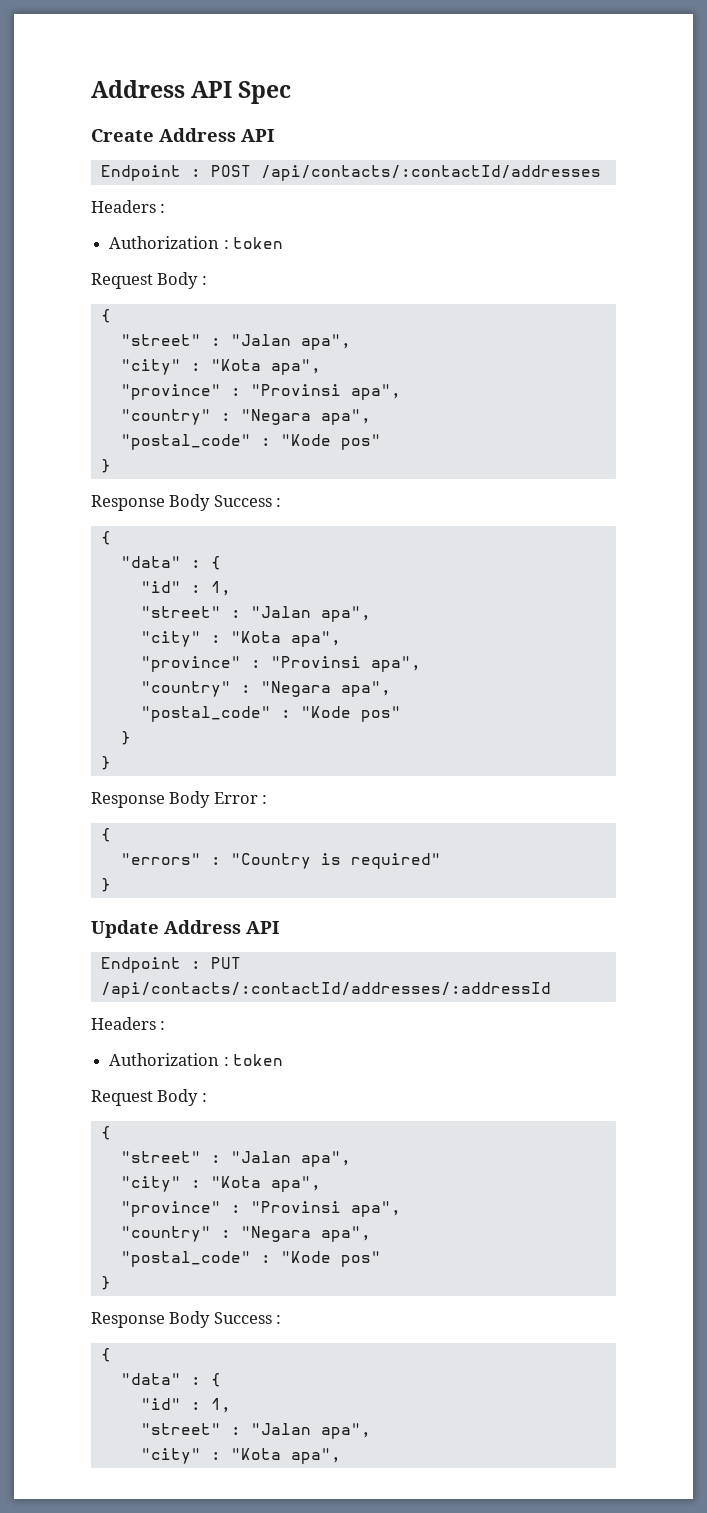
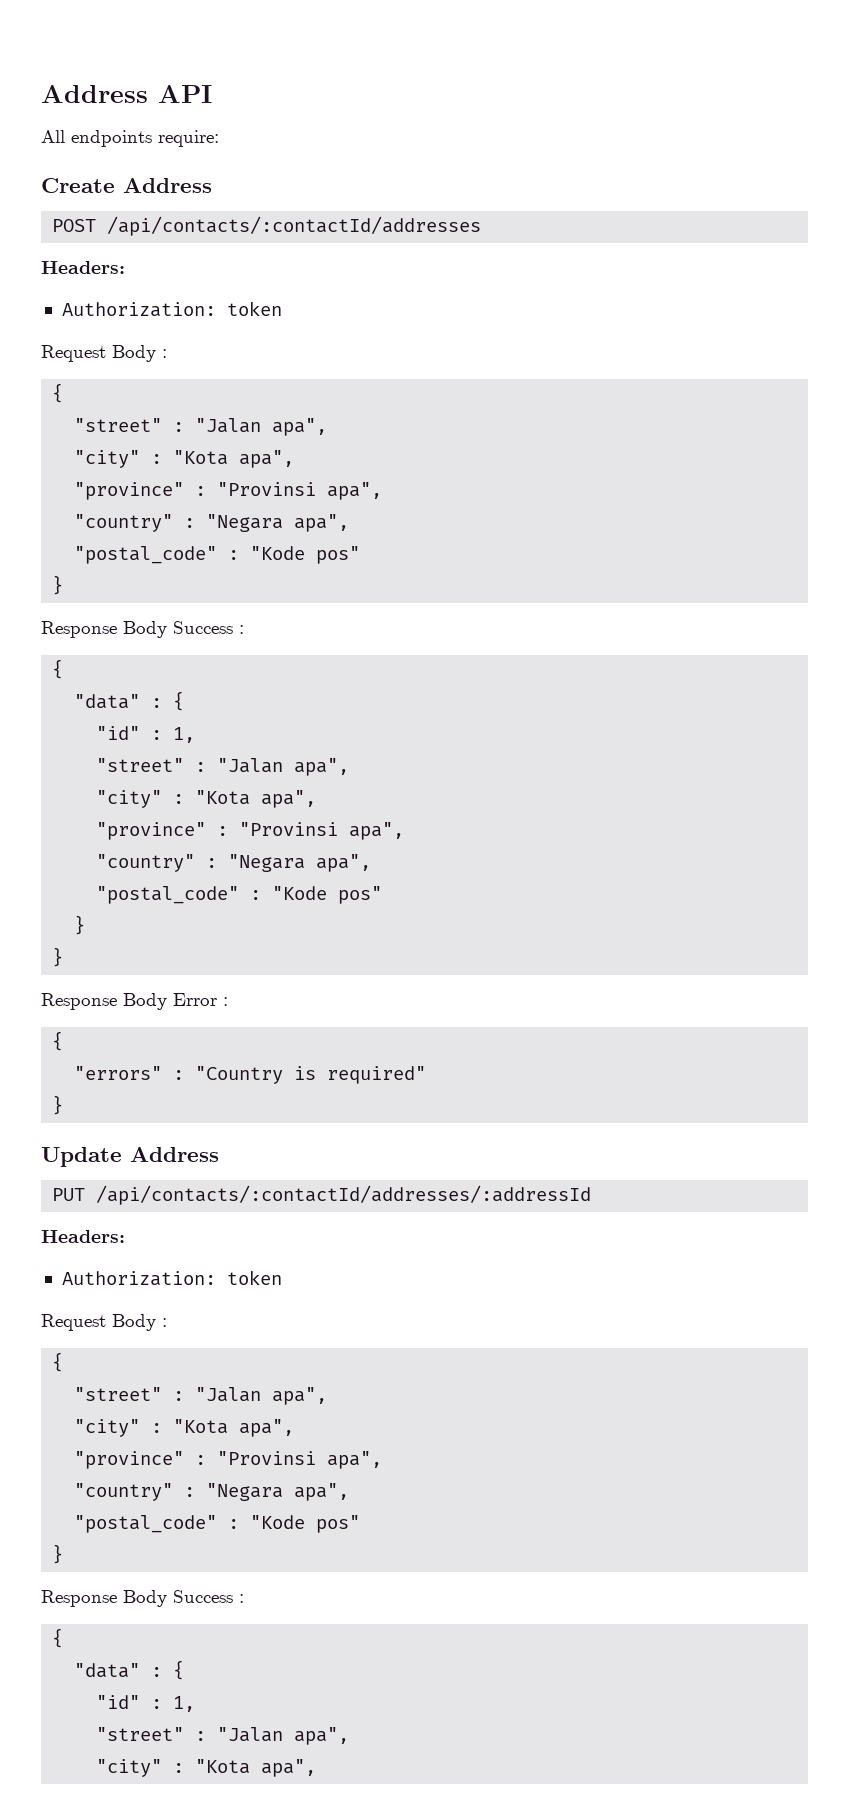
[91,80,292,104] Address API Spec -> [41,85,212,103] [41,130,219,147] Address API // All endpoints require:
[241,129,274,142] [100,165,201,181] API // Endpoint : -> (212, 185) //
[91,200,166,213] [109,236,229,249] Headers : // Authorization : -> [41,261,125,274] [61,302,216,317] Headers: // Authorization:
[246,921,279,934] [100,957,201,973] API // Endpoint : -> (219, 1154) //
[91,1017,166,1030] [109,1053,229,1066] Headers : // Authorization : -> [41,1230,125,1243] [61,1271,216,1286] Headers: // Authorization:

